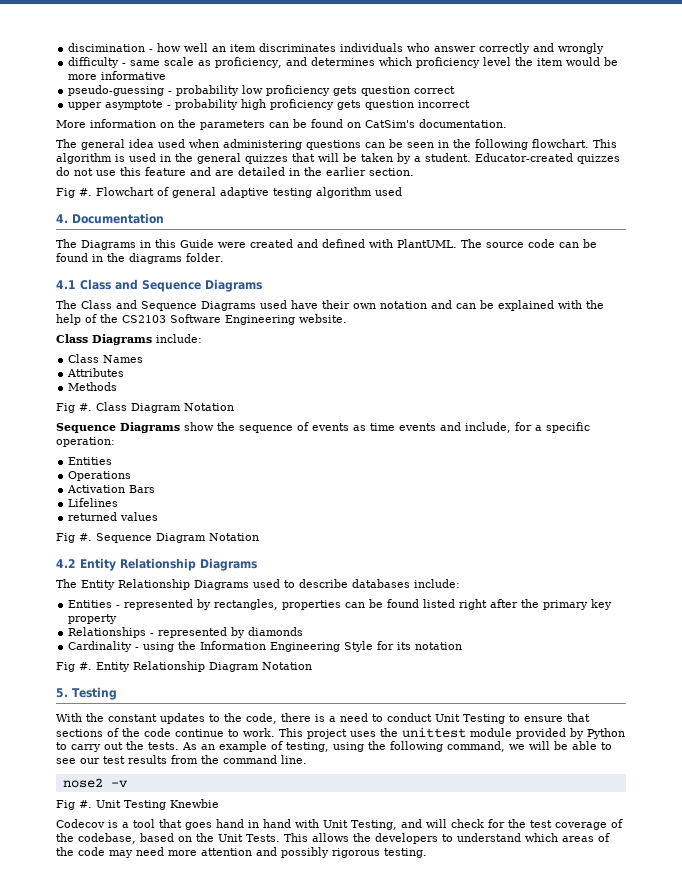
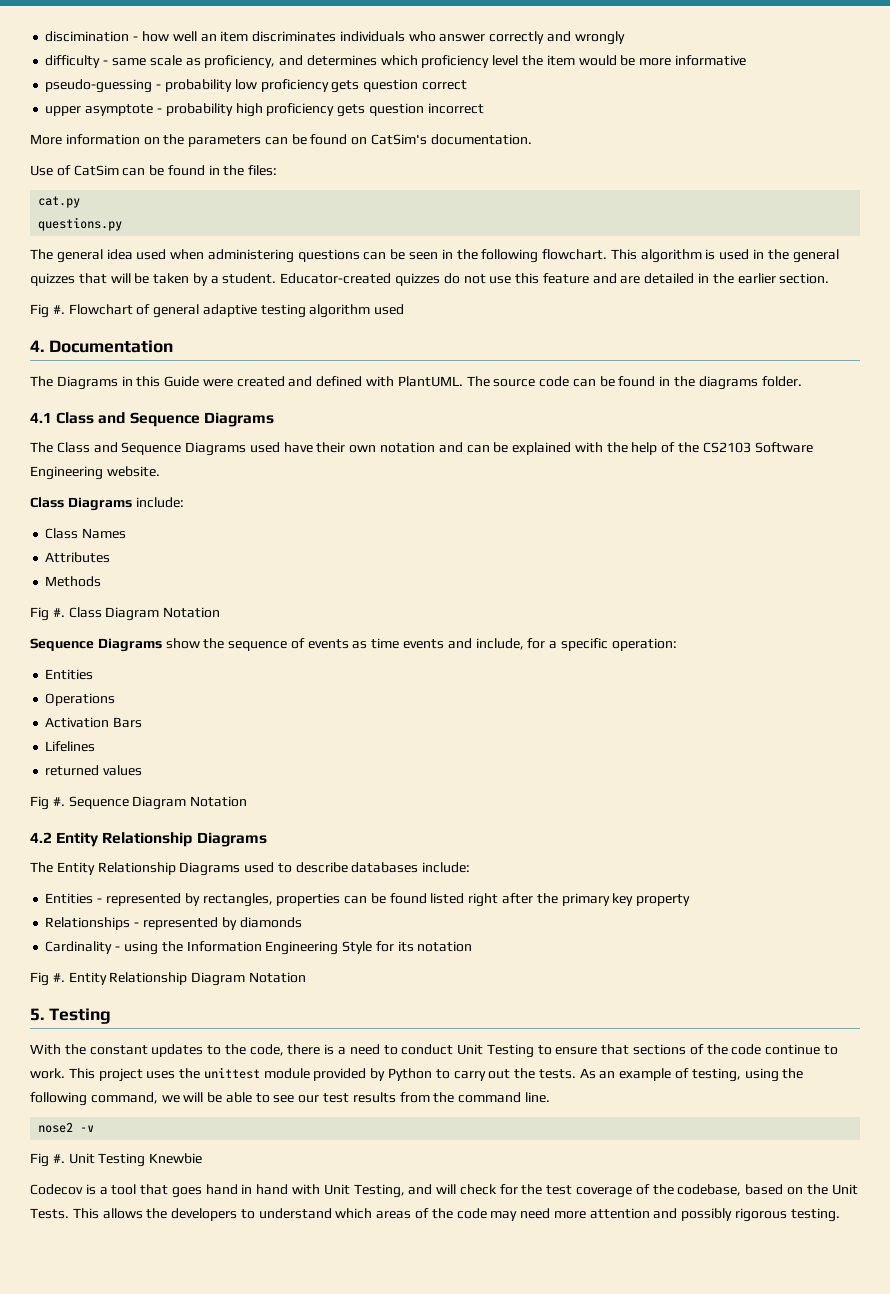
(507, 123) none -> [30,165,278,176] [38,196,81,208] [38,217,123,231] // Use of CatSim can be found in the files: // cat.py // questions.py

